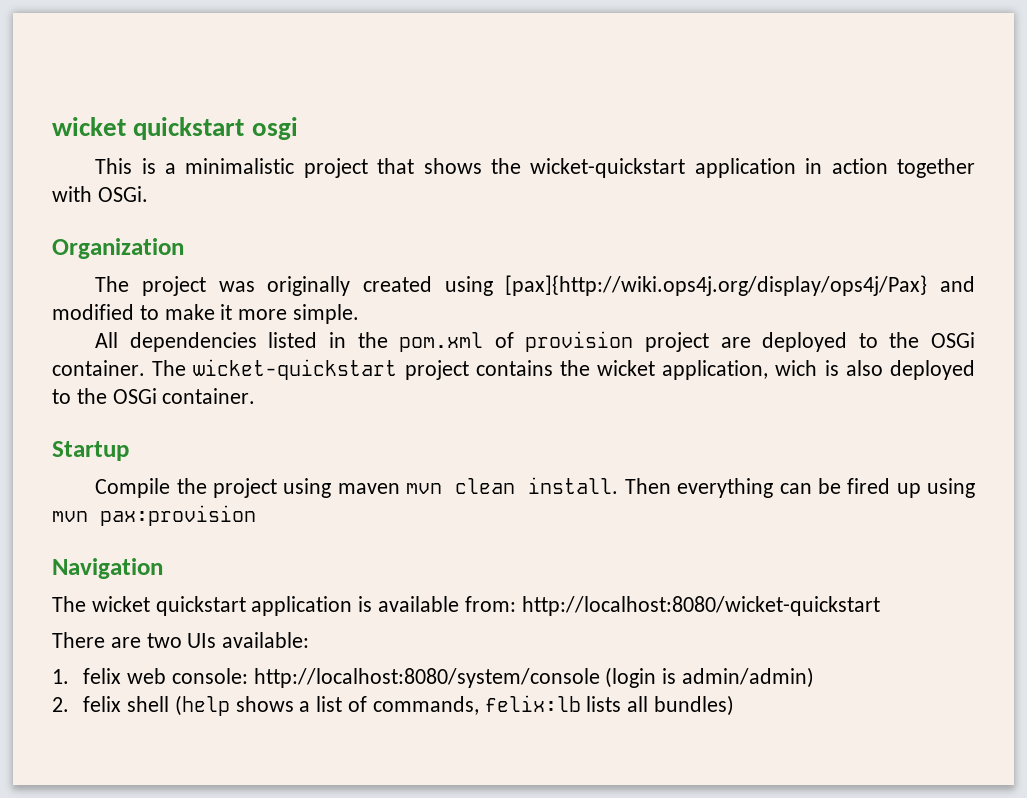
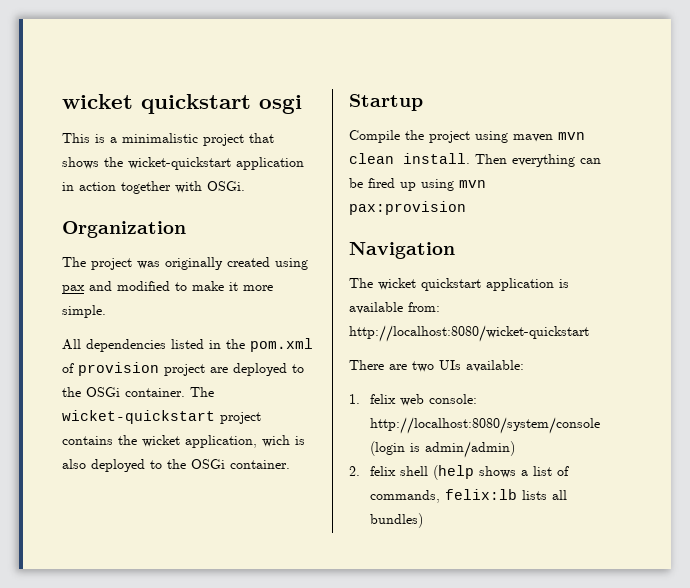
[505,275,928,296] [pax]{http://wiki.ops4j.org/display/ops4j/Pax} -> [62,285,85,294] pax

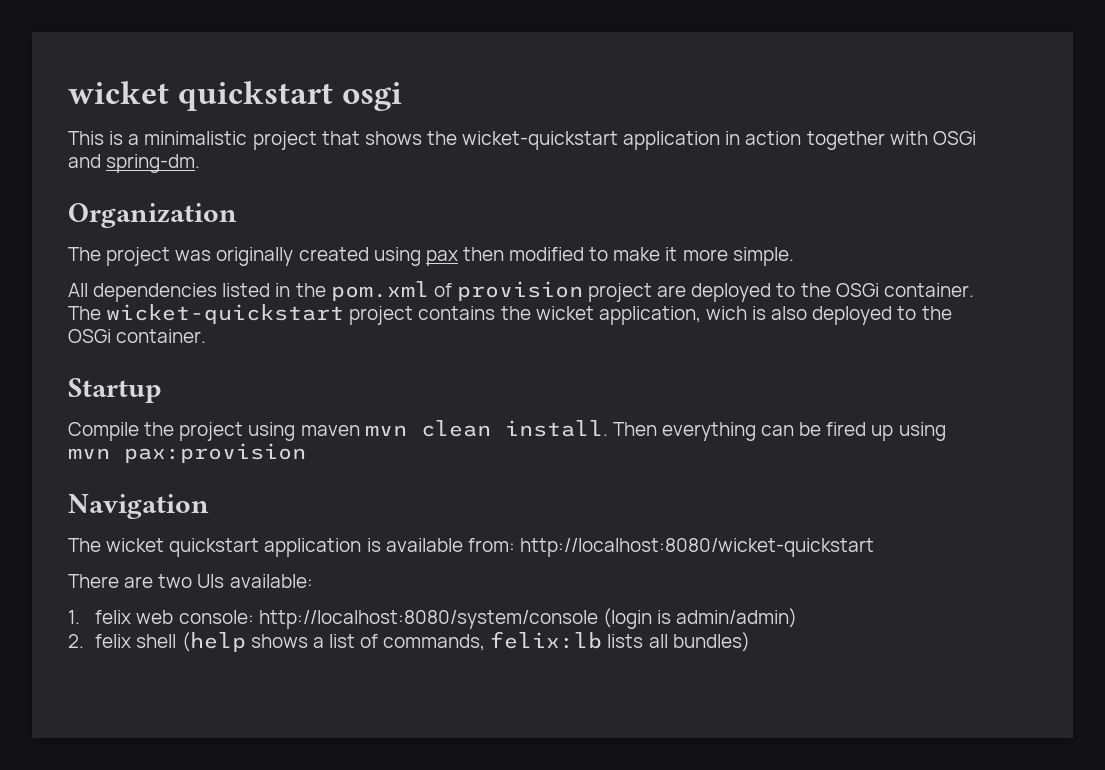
[207,181,245,191] OSGi. -> [932,131,976,145] [68,154,201,173] OSGi and spring-dm.
[89,281,112,291] and -> [462,247,504,261] then

